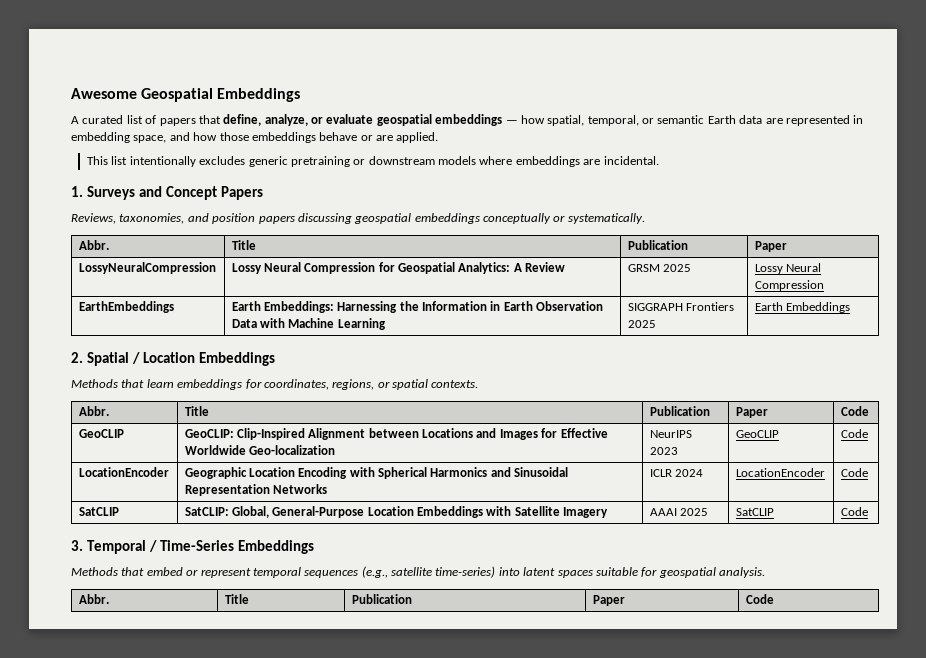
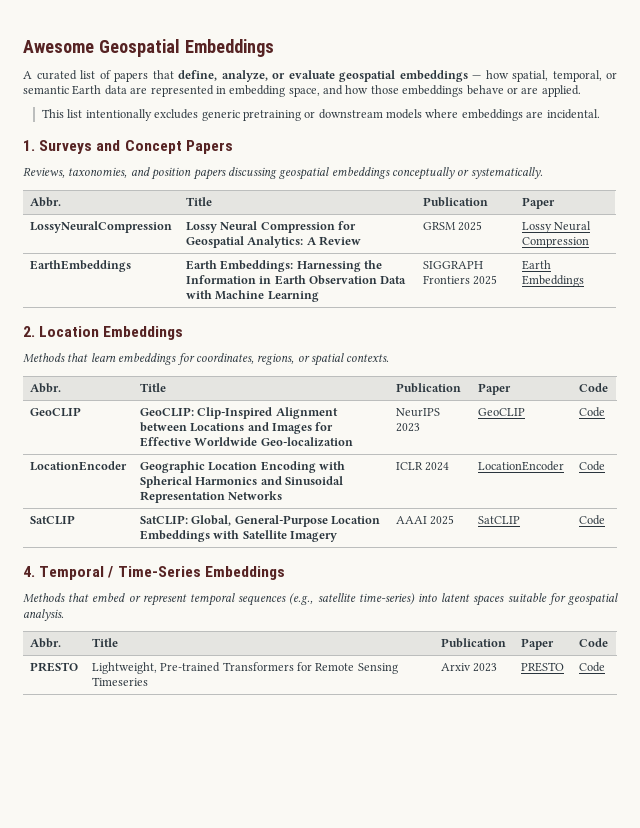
[86,352,140,366] Spatial / -> (35, 331) none
[71,540,83,551] 3. -> [23,566,35,577] 4.
(774, 599) none -> [29,662,78,672] [91,662,398,674] [91,677,148,686] [440,663,498,672] [520,662,564,672] [578,662,605,672] // PRESTO | Lightweight, Pre-trained Transformers for Remote Sensing Timeseries | Arxiv 2023 | PRESTO | Code

